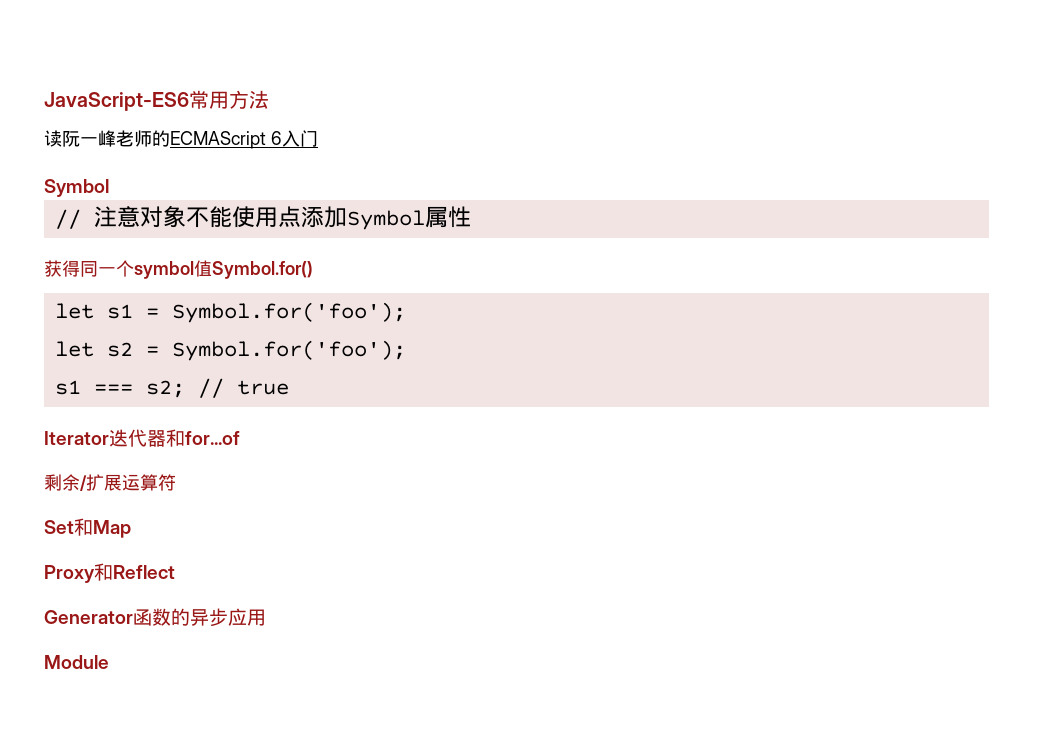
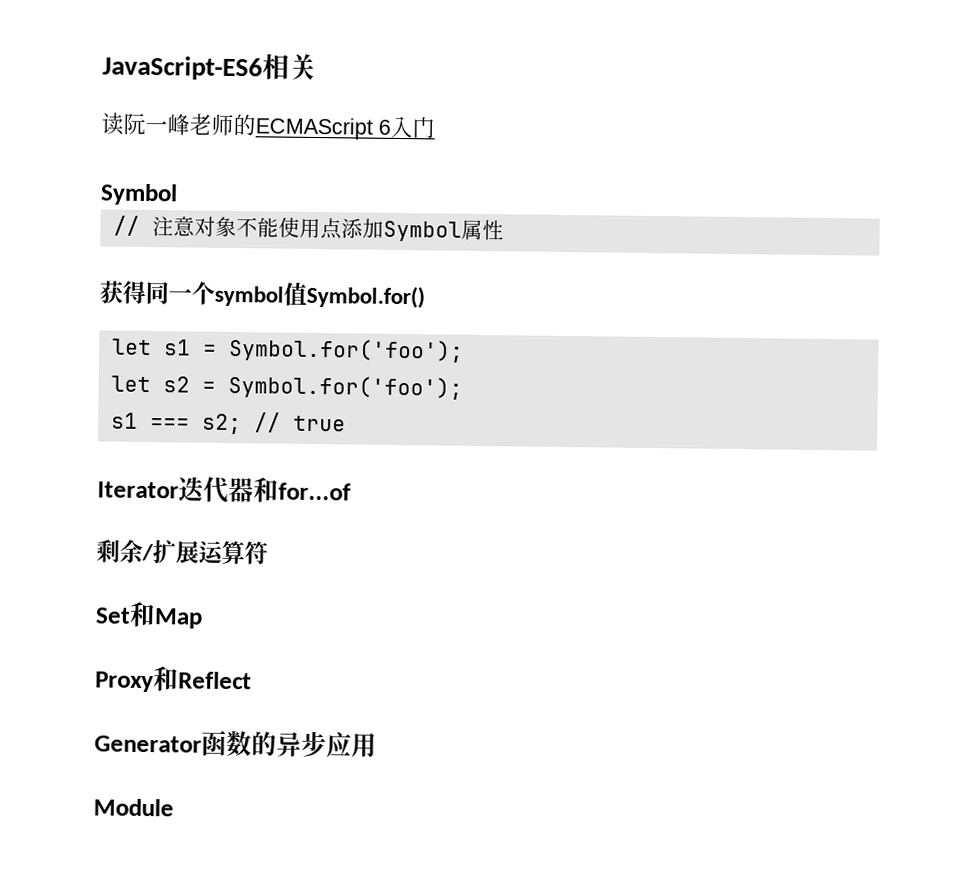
[189,90,269,109] 常用方法 -> [262,53,317,80] 相关

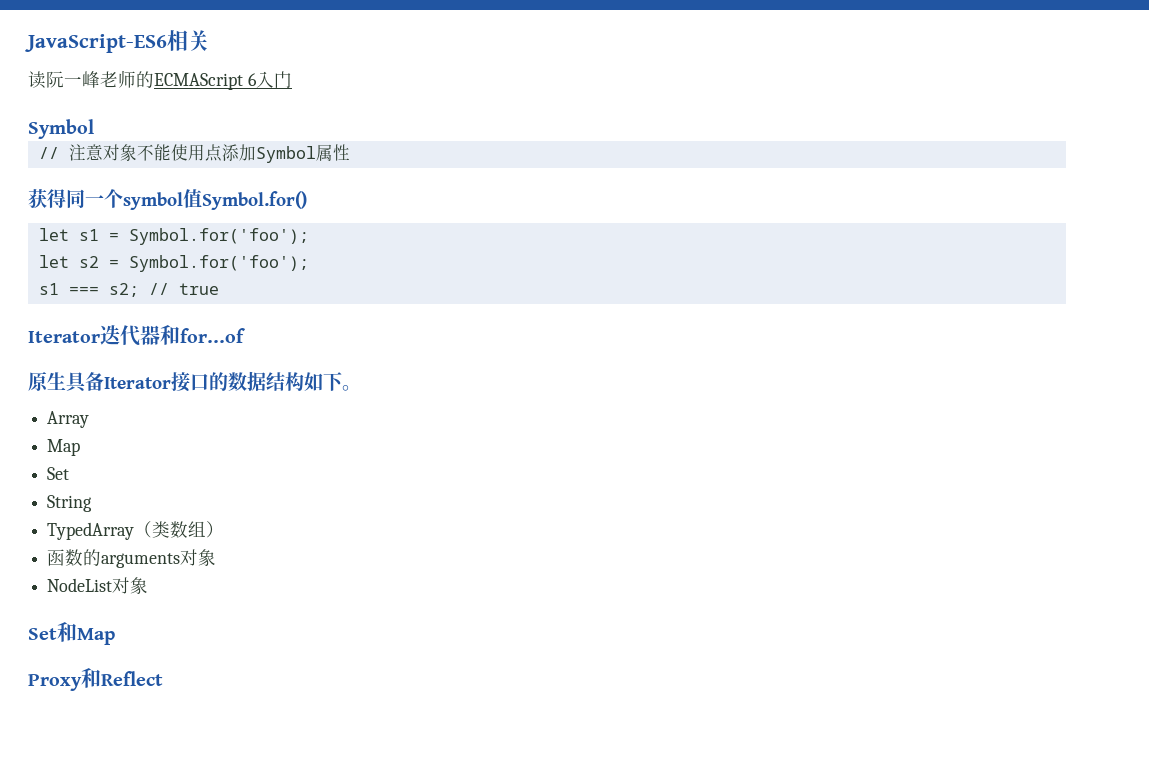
[96,539,268,565] 剩余/扩展运算符 -> [28,371,361,393] [47,411,90,428] [47,439,81,456] [47,467,70,480] [47,495,93,512] [47,521,225,540] [47,549,217,568] [47,577,149,594] 原生具备Iterator接口的数据结构如下。 // Array // Map // Set // String // TypedArray（类数组） // 函数的arguments对象 // NodeList对象
[94,730,377,758] [93,798,174,817] // Generator函数的异步应用 // Module -> (163, 678) none

